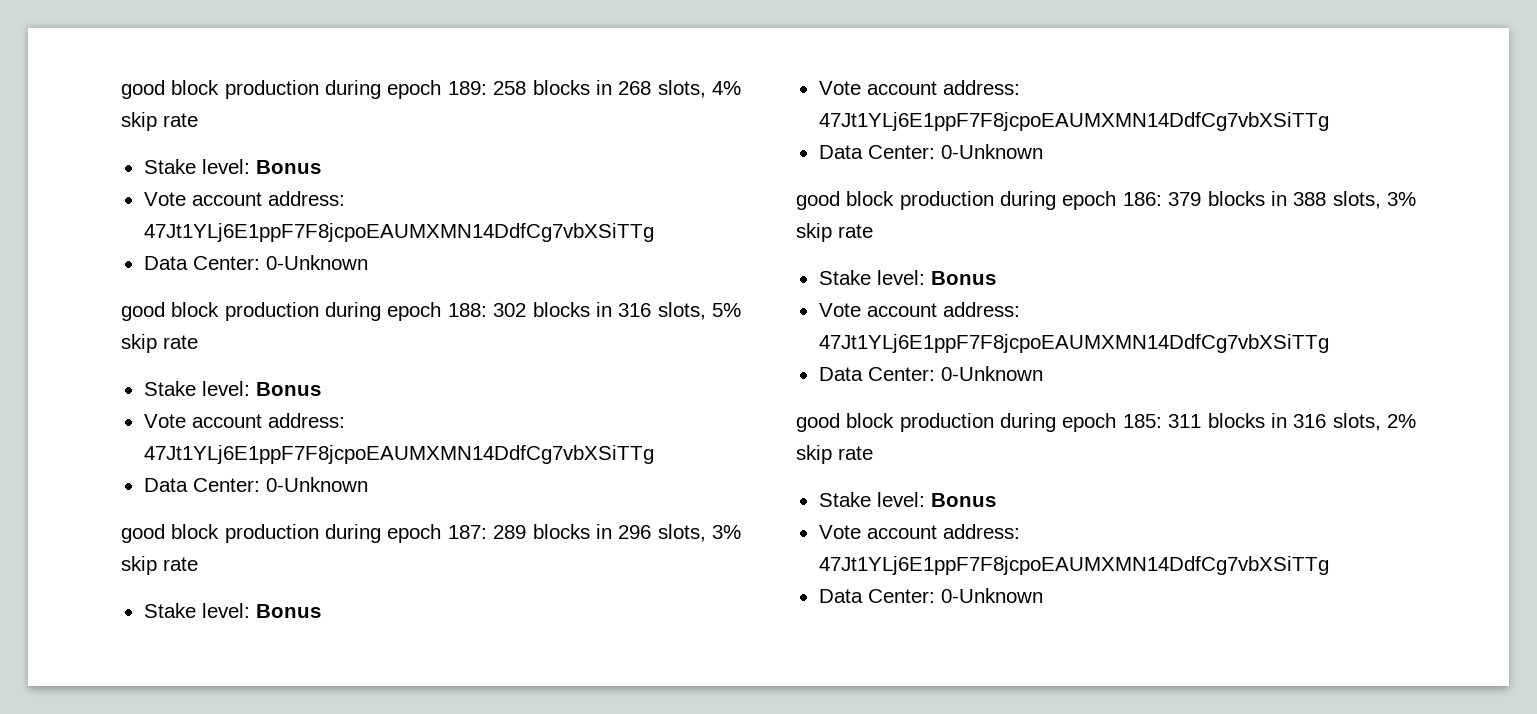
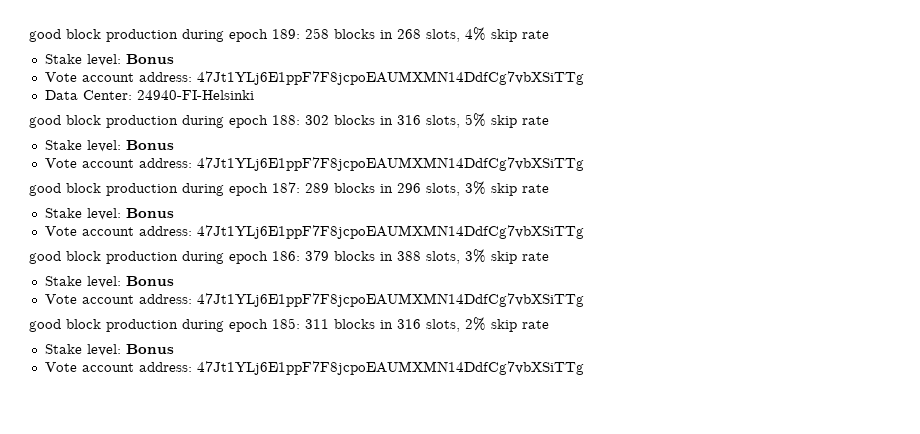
[265,255,368,270] 0-Unknown -> [136,90,254,100] 24940-FI-Helsinki
[143,477,368,492] // Data Center: 0-Unknown -> (584, 164) none
[818,144,1043,159] // Data Center: 0-Unknown -> (584, 232) none
[818,366,1043,381] // Data Center: 0-Unknown -> (584, 300) none
[818,588,1043,603] // Data Center: 0-Unknown -> (584, 368) none

